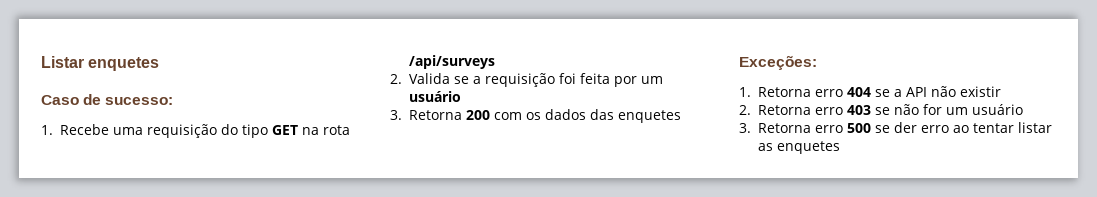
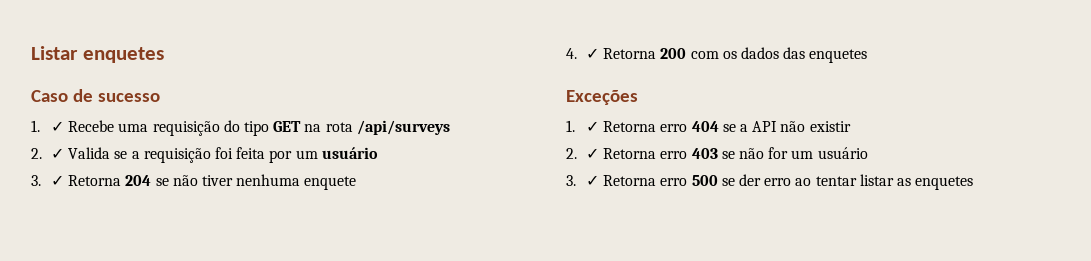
[105,97,174,105] [41,125,53,135] sucesso: // 1. -> [98,93,161,102] [31,120,65,132] sucesso // 1. ✓
(402, 79) none -> [51,148,65,159] ✓
(402, 115) none -> [51,174,357,190] [566,48,600,59] ✓ Retorna 204 se não tiver nenhuma enquete // 4. ✓
[739,55,817,70] [739,87,751,97] Exceções: // 1. -> [566,90,638,105] [566,120,600,132] Exceções // 1. ✓
(751, 110) none -> [586,148,600,159] ✓
(751, 128) none -> [586,175,600,186] ✓

